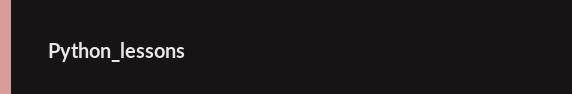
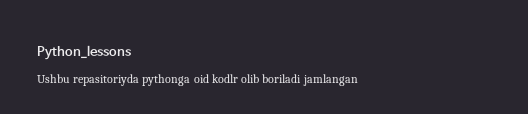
(185, 52) none -> [37,74,358,86] // Ushbu repasitoriyda pythonga oid kodlr olib boriladi jamlangan

